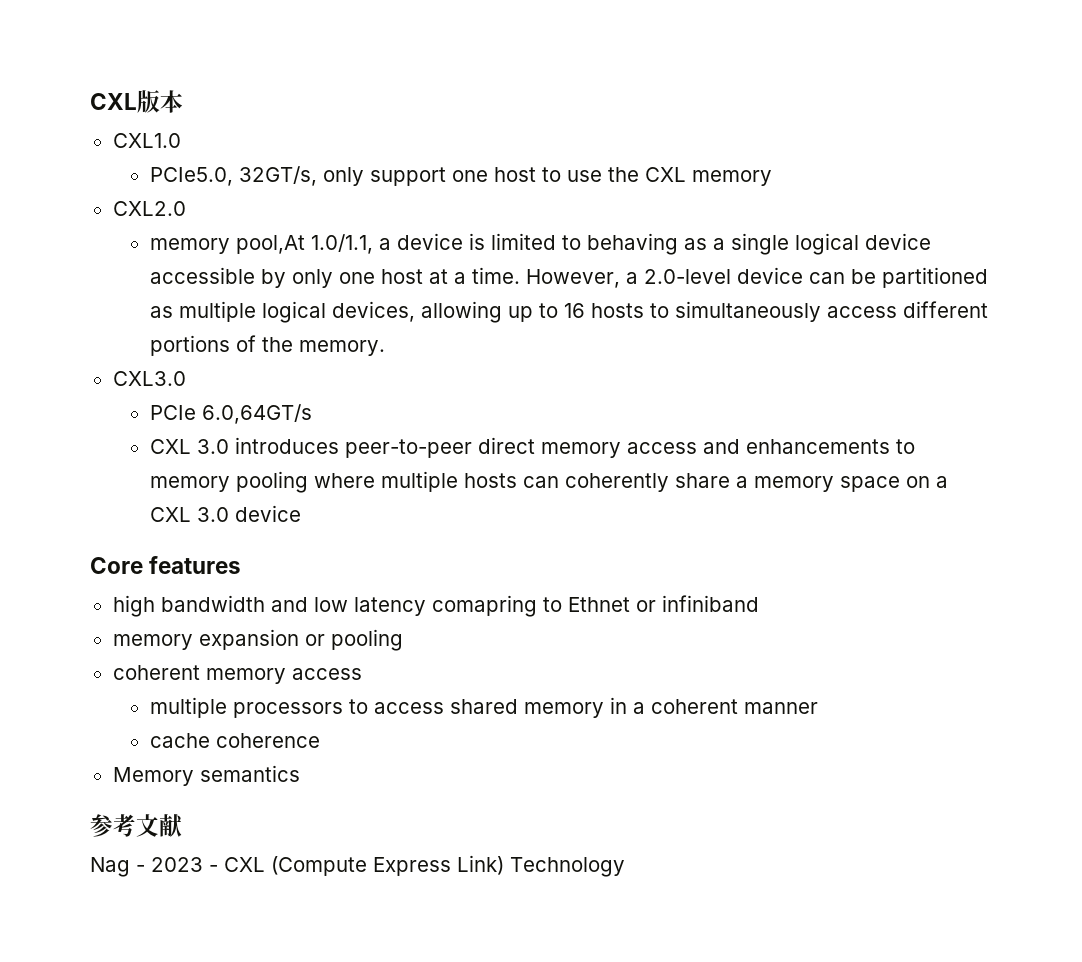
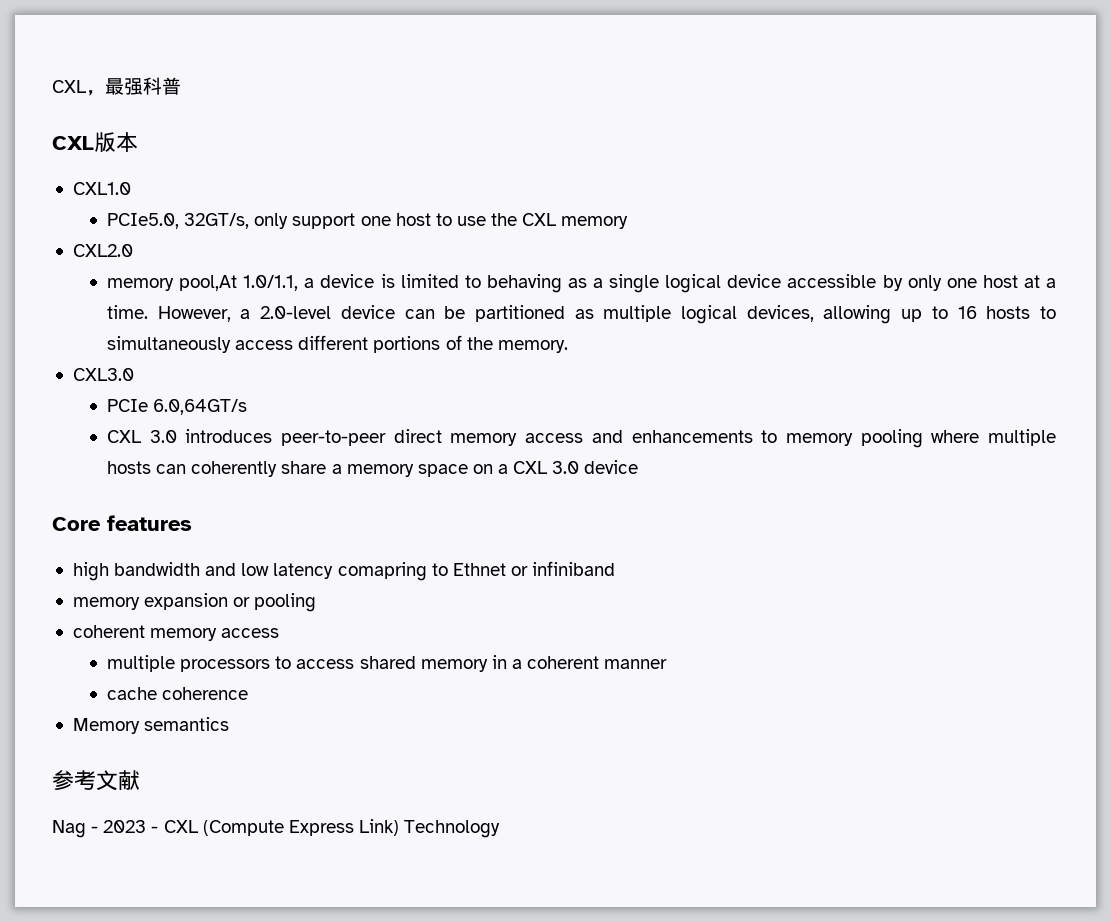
[90,93,137,110] CXL -> [52,77,181,96] [52,136,94,150] CXL，最强科普 // CXL

